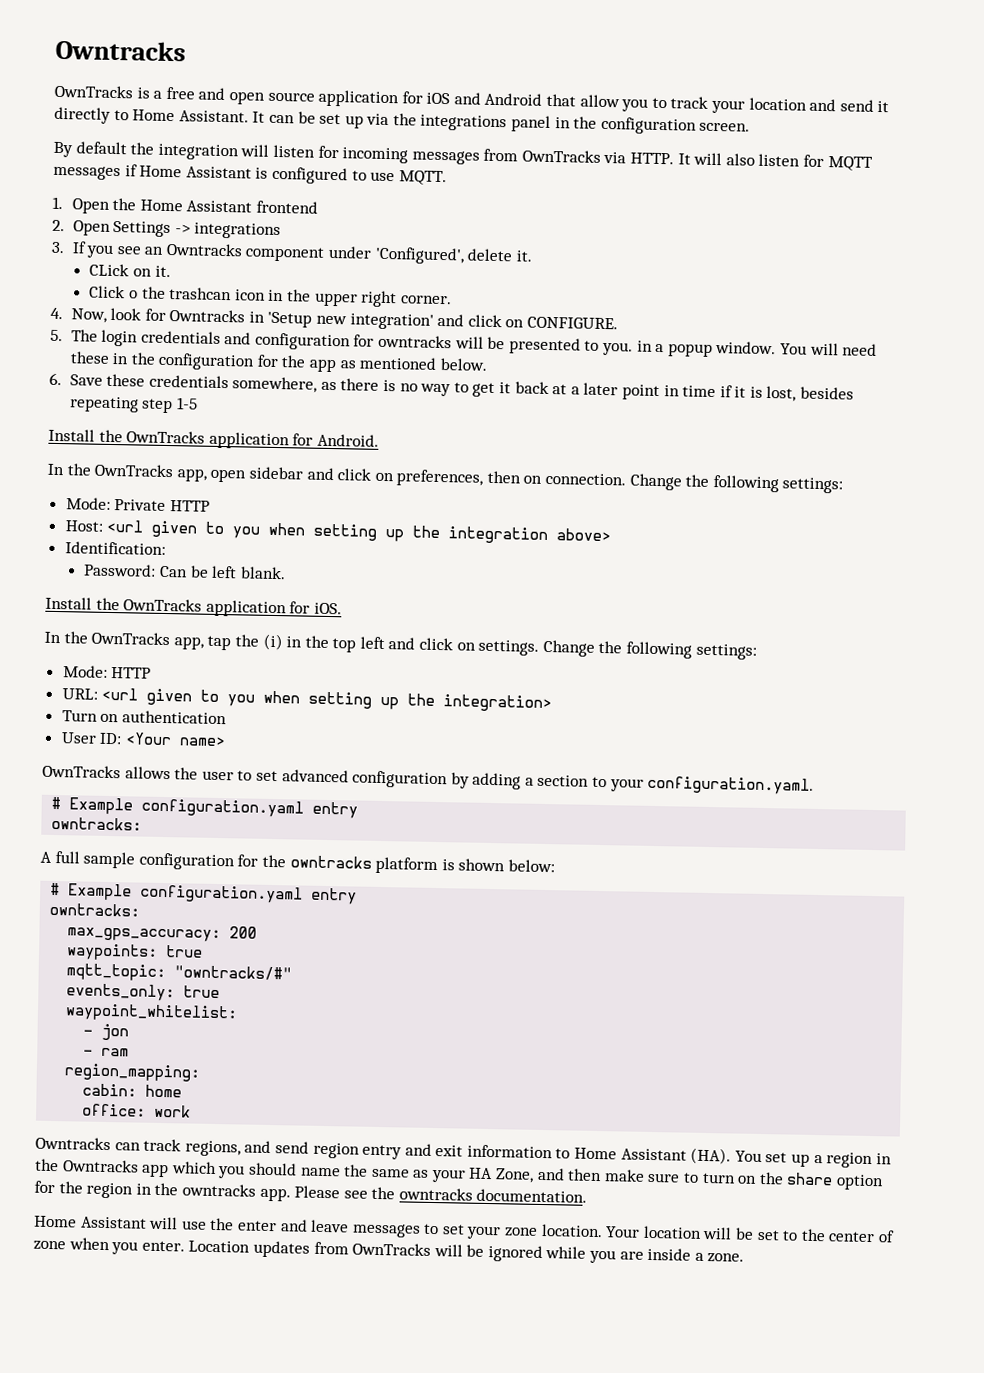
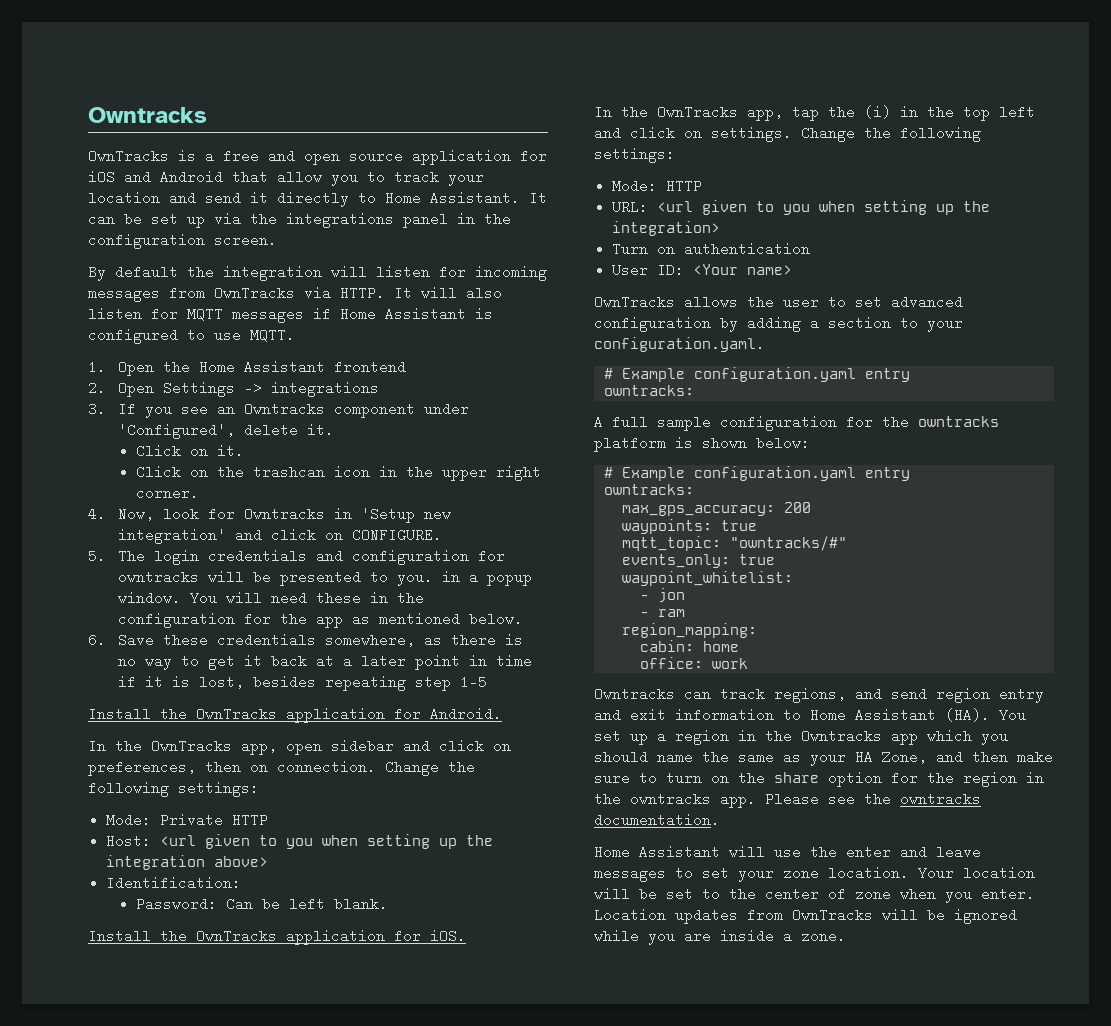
[89,263,130,277] CLick -> [136,444,182,458] Click
[128,290,138,299] o -> [190,470,209,477] on

